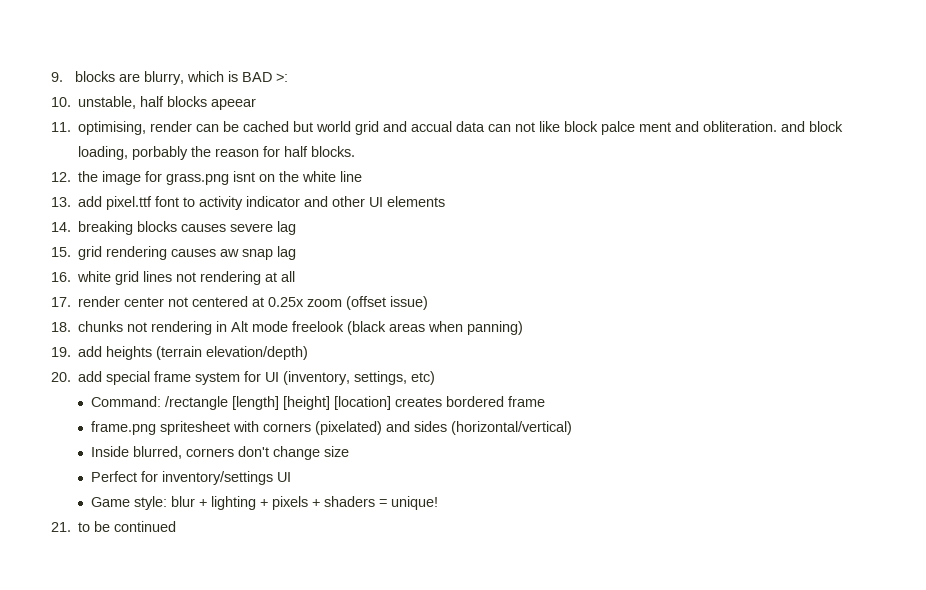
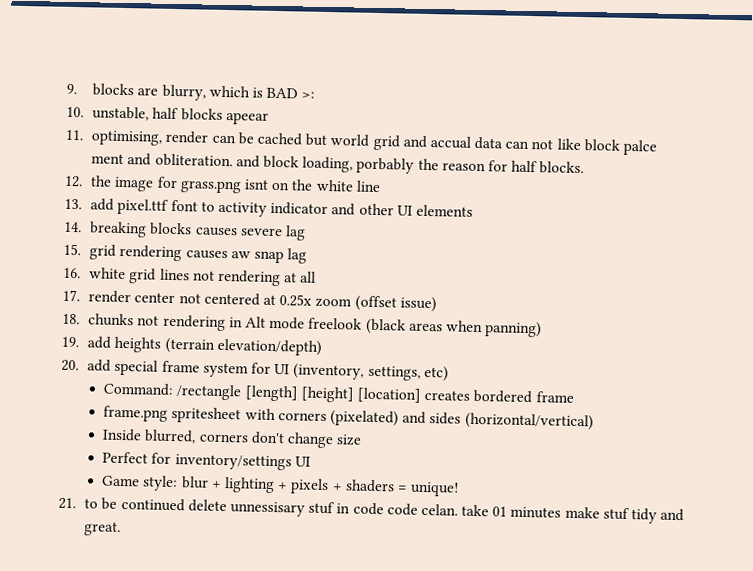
(177, 526) none -> [187,499,685,524] [84,521,122,537] delete unnessisary stuf in code code celan. take 01 minutes make stuf tidy and great.

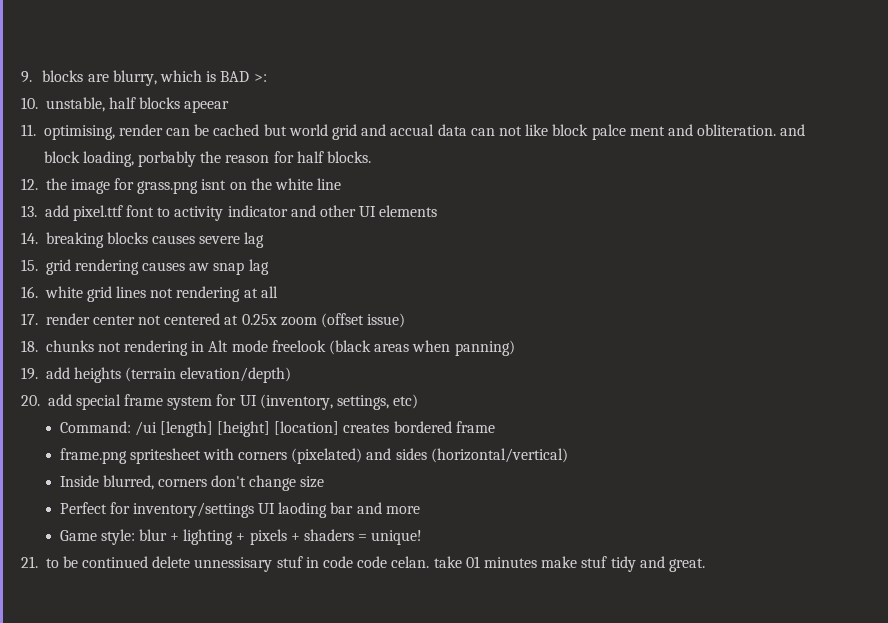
[176,384,243,401] /rectangle -> [134,421,157,436] /ui
(311, 461) none -> [278,502,420,518] laoding bar and more

